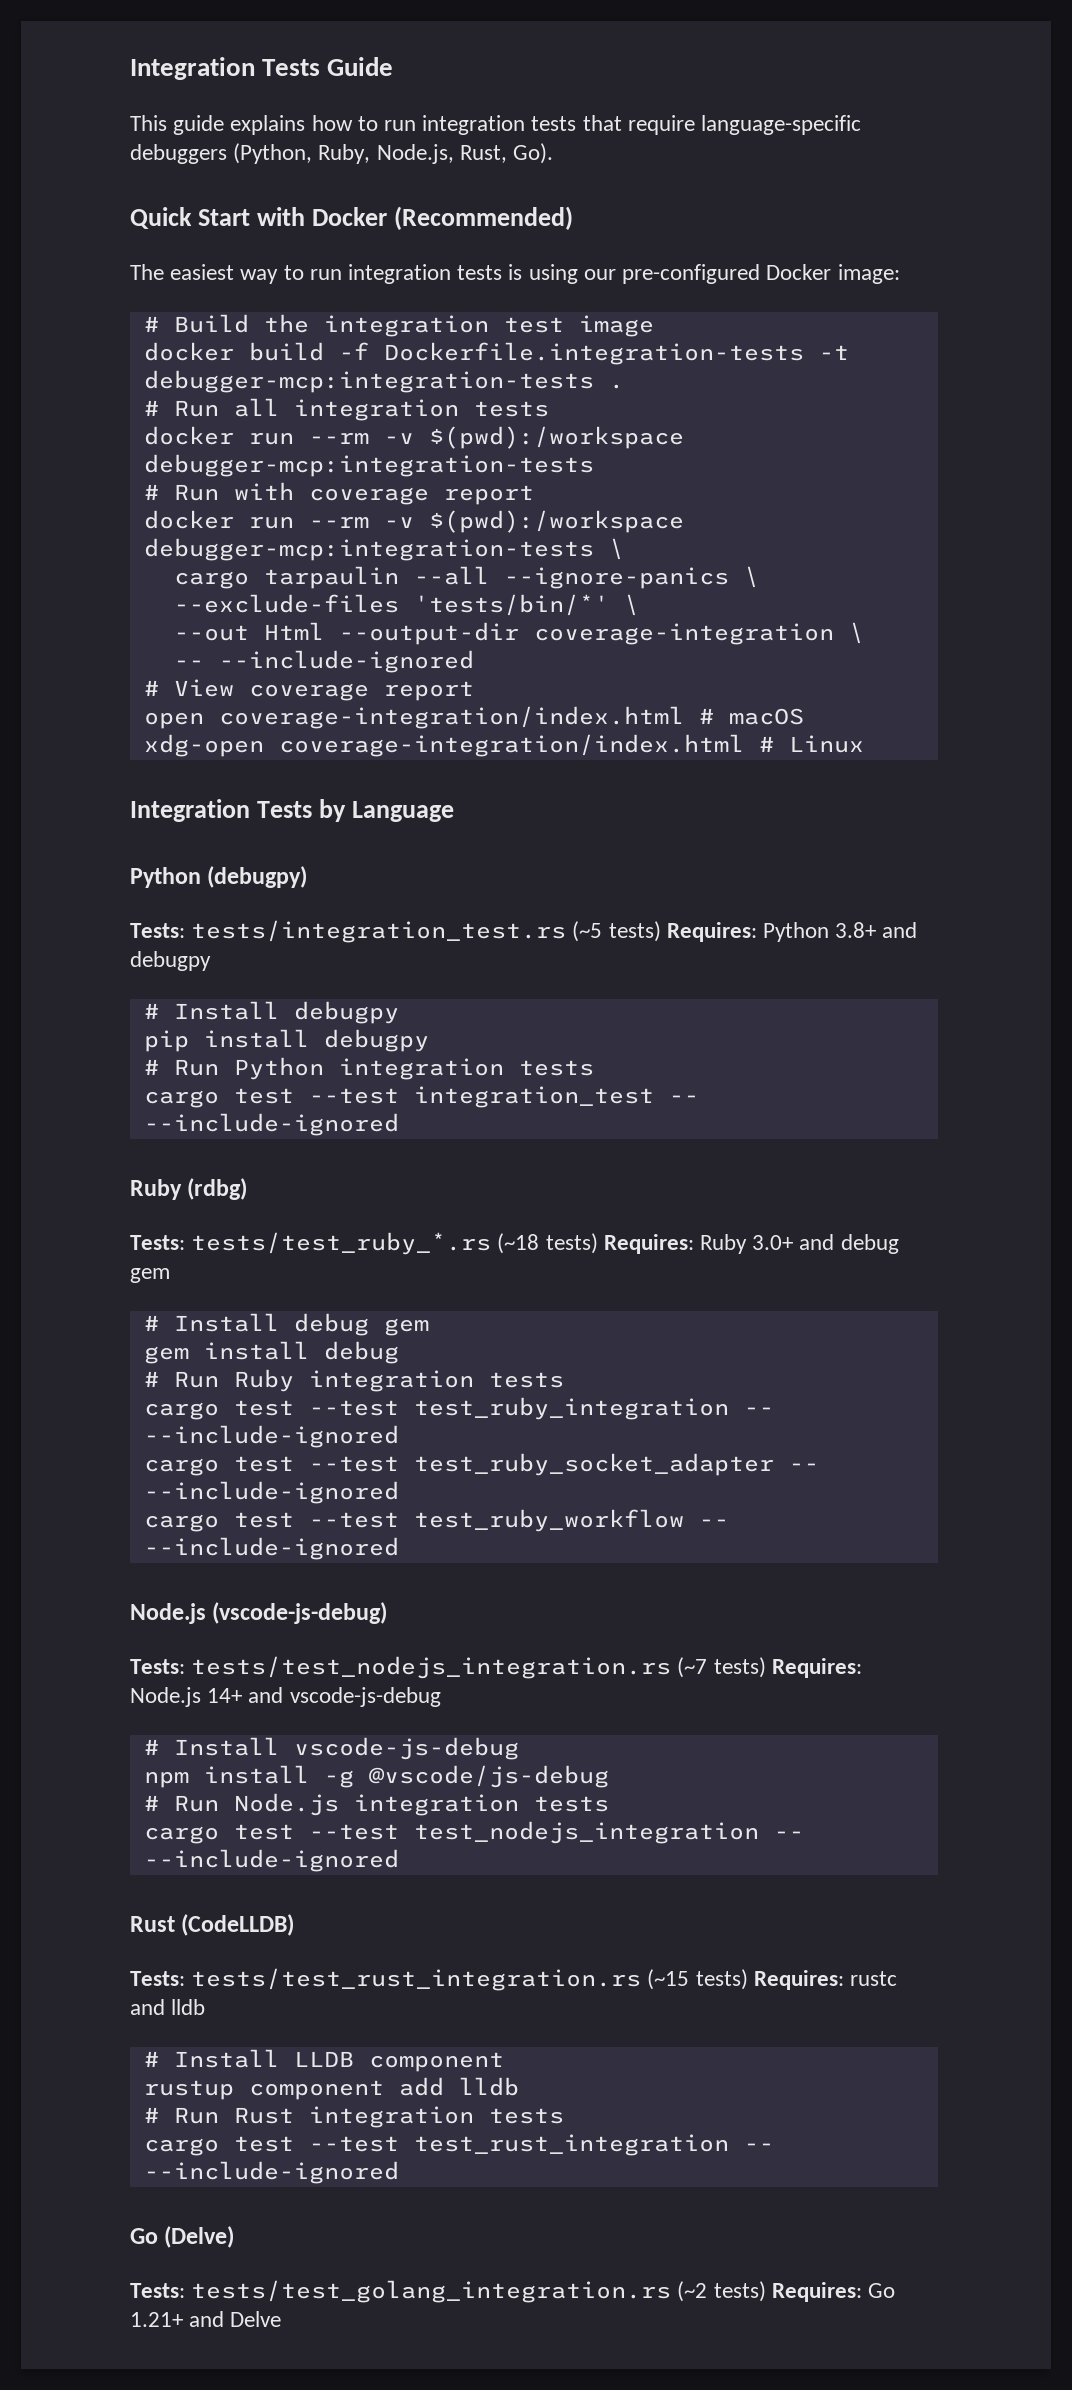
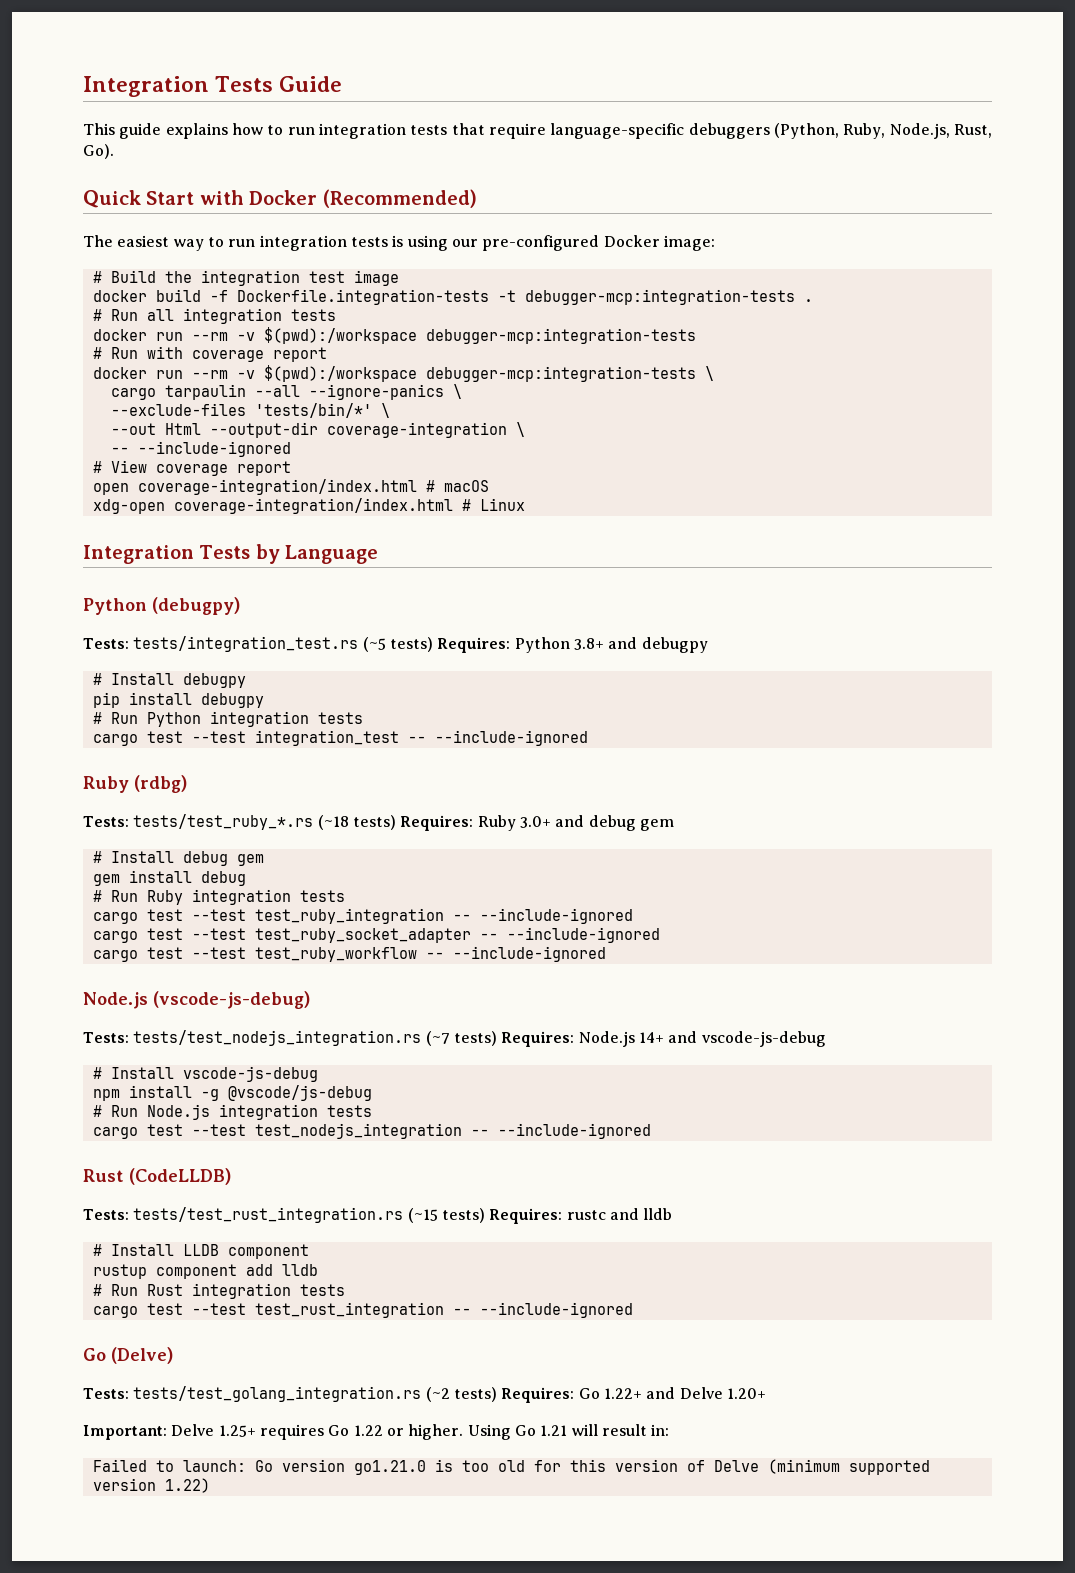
[130,2312,183,2327] 1.21+ -> [603,1388,642,1399] 1.22+
(282, 2319) none -> [726,1388,766,1399] [83,1424,670,1440] [92,1459,930,1475] [92,1478,210,1493] 1.20+ // Important: Delve 1.25+ requires Go 1.22 or higher. Using Go 1.21 will result in: // Failed to launch: Go version go1.21.0 is too old for this version of Delve (minimum supported version 1.22)

